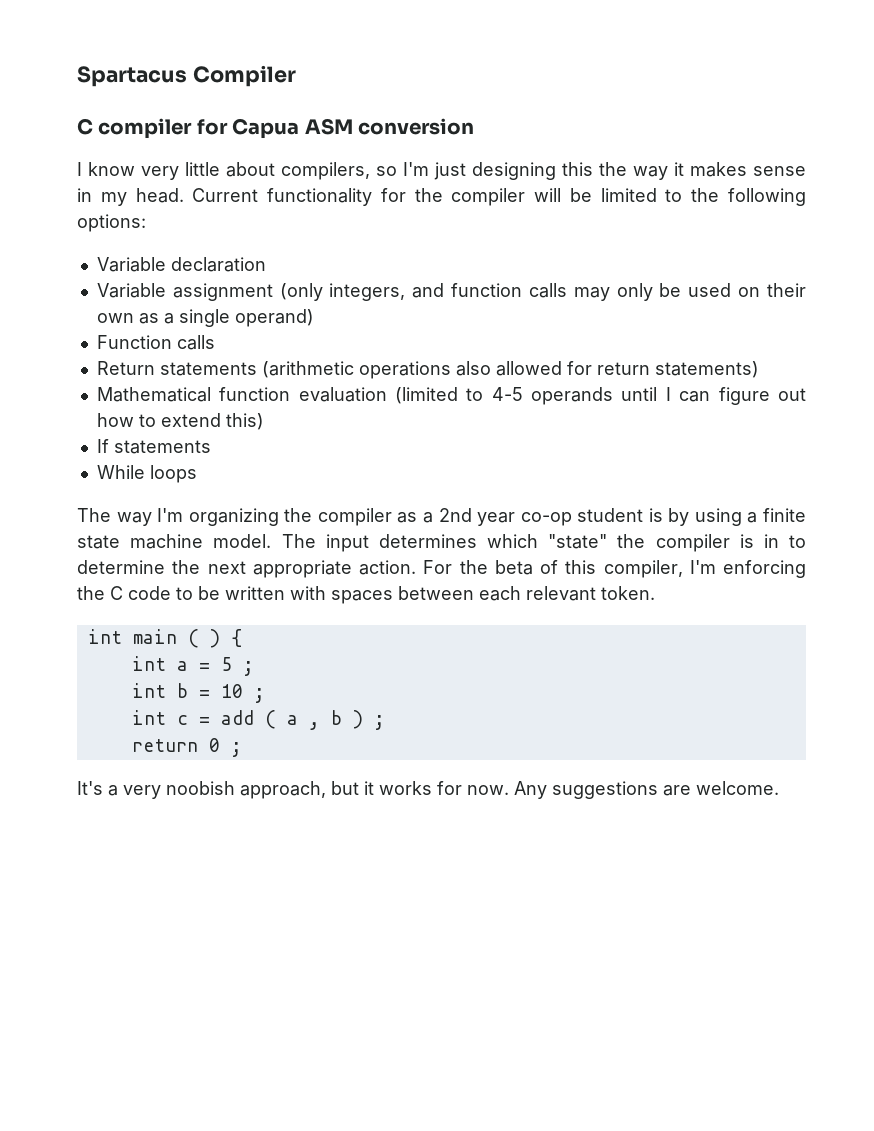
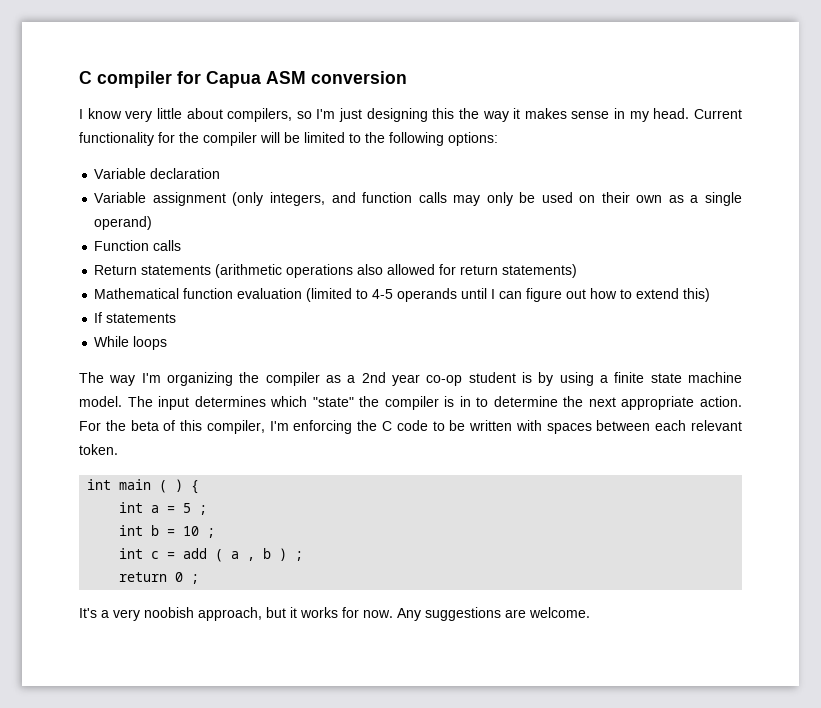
[77,65,296,87] Spartacus Compiler // -> (79, 77) none

